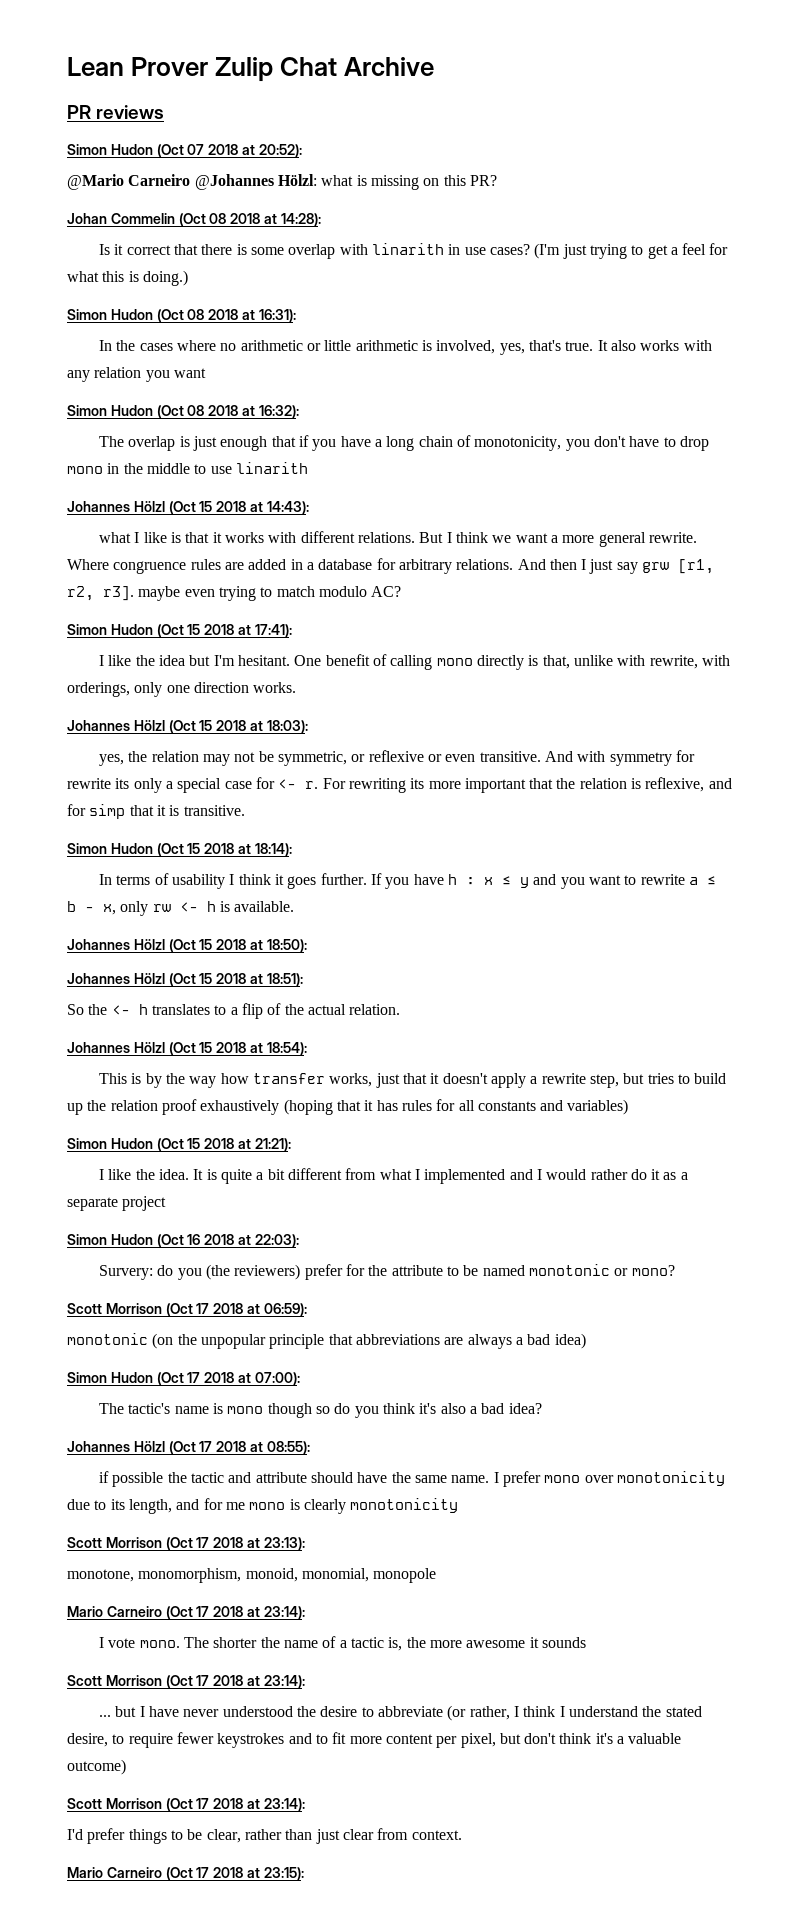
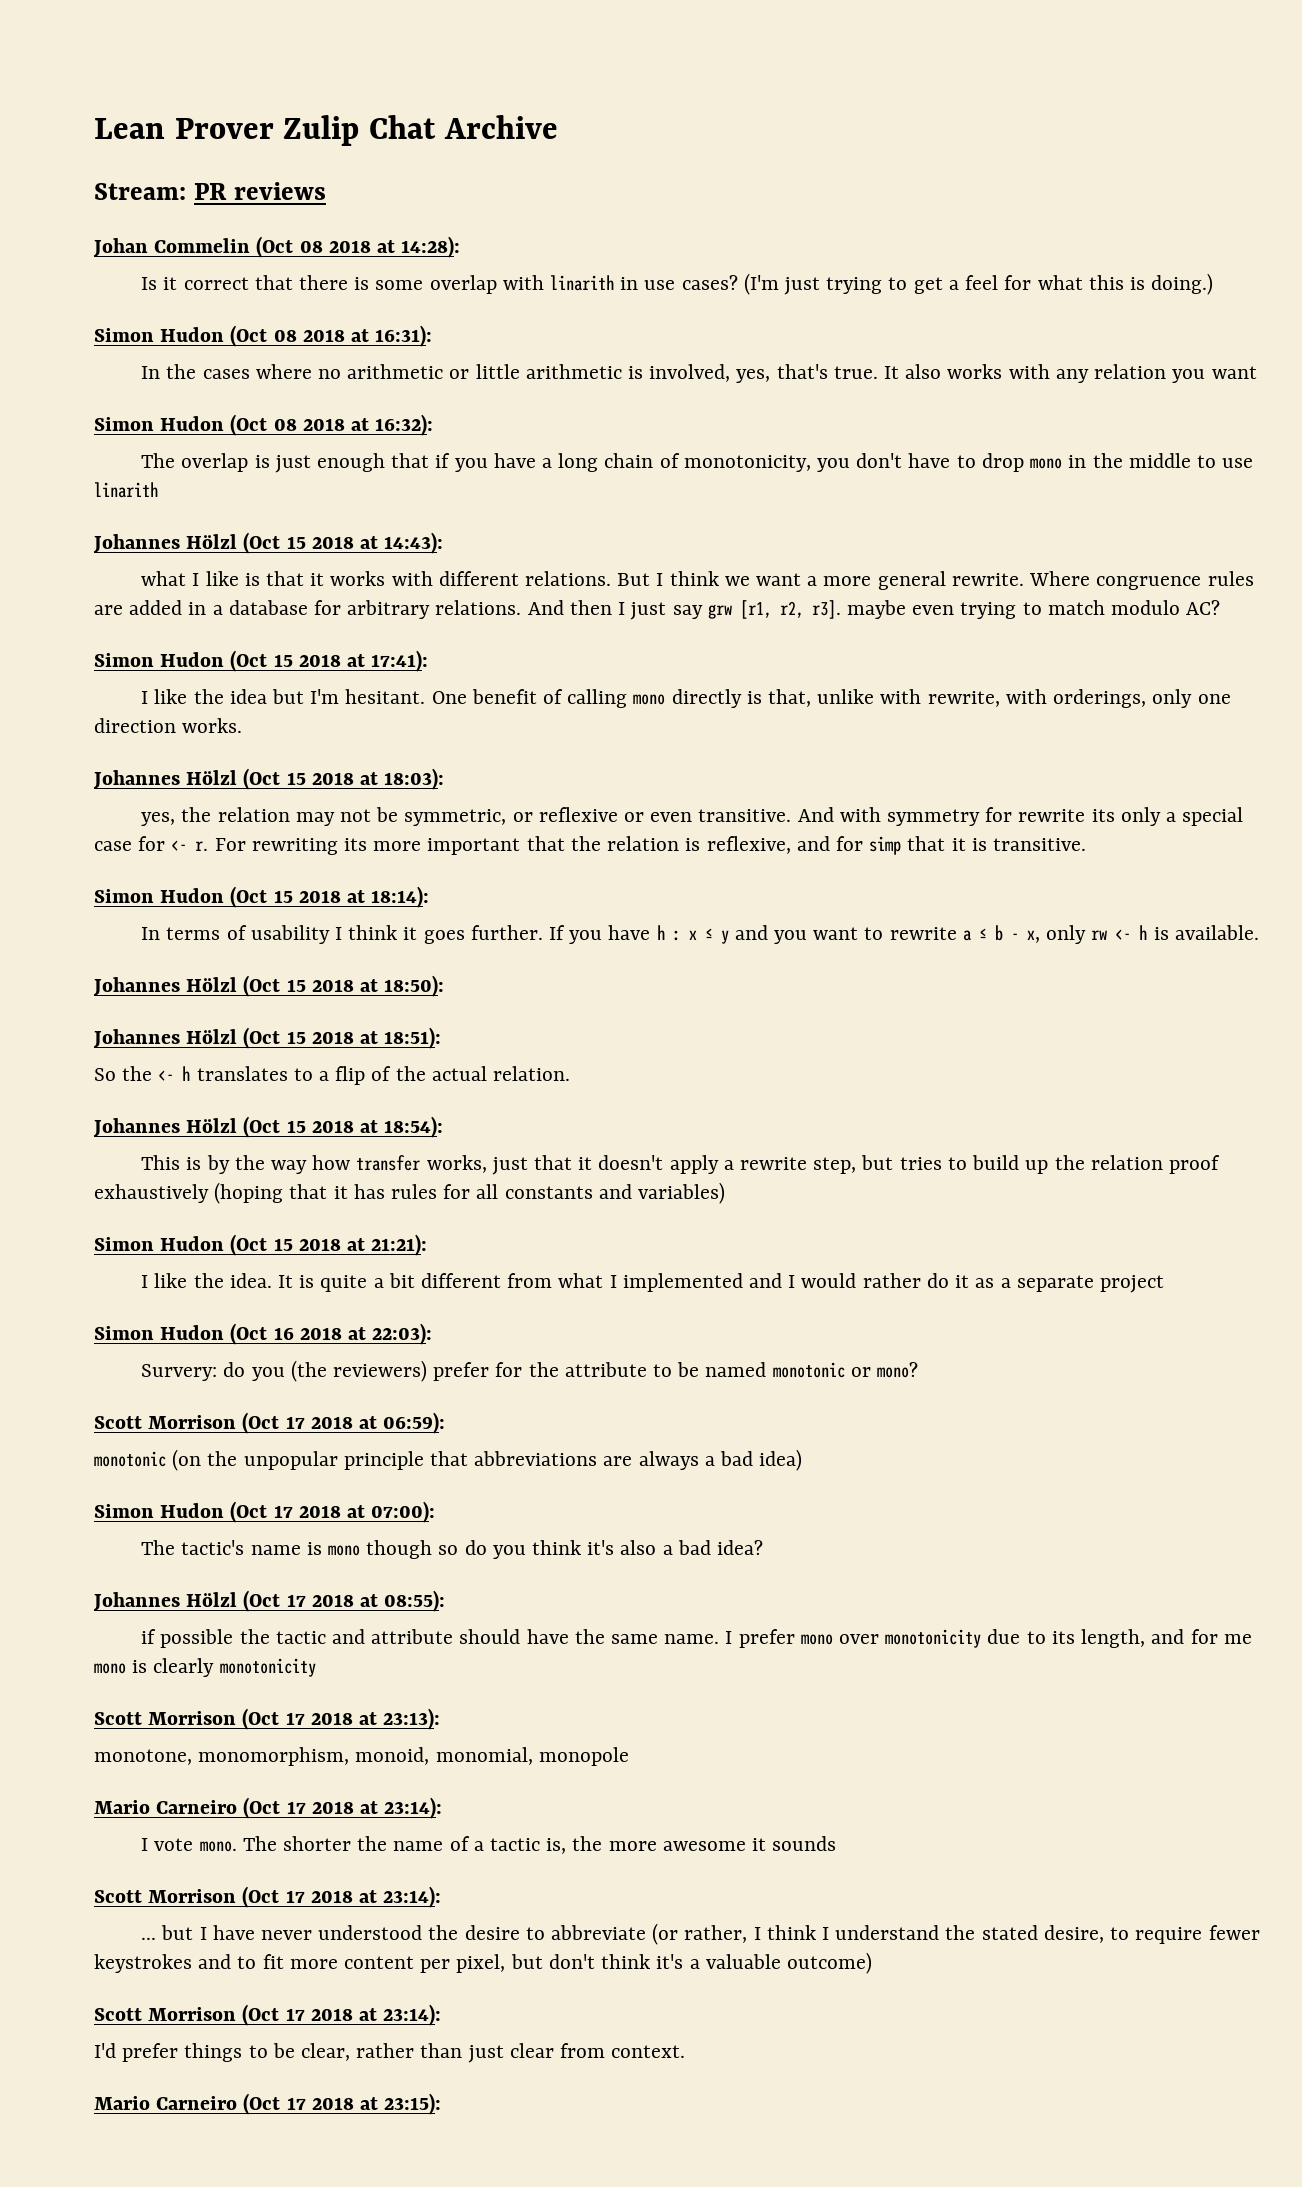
(435, 66) none -> [94,183,186,200] Stream:
[67,144,302,157] [67,174,497,190] // Simon Hudon (Oct 07 2018 at 20:52): // @Mario Carneiro @Johannes Hölzl: what is missing on this PR? -> (326, 191) none

